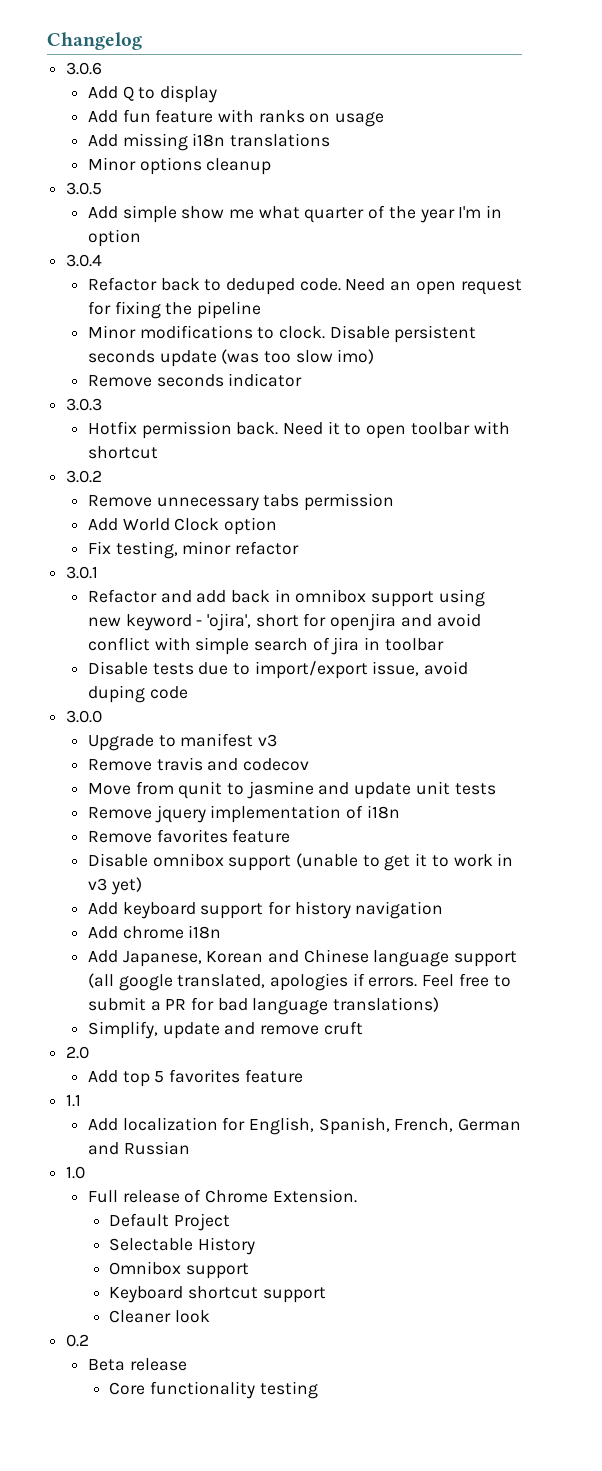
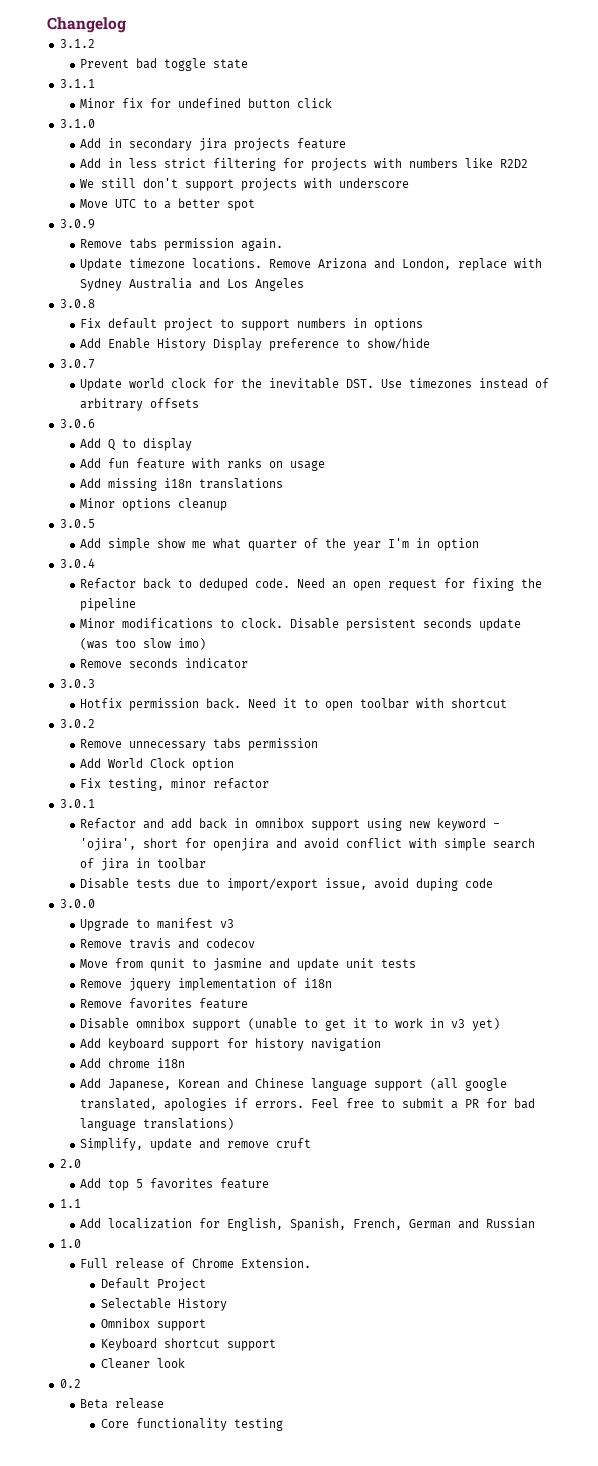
(142, 41) none -> [59,39,95,48] [80,58,249,71] [59,79,95,88] [80,98,333,108] [59,119,95,128] [80,138,347,151] [80,158,529,171] [80,178,410,191] [80,198,256,211] [59,219,95,229] [80,238,284,251] [80,258,543,271] [80,278,305,291] [59,299,95,308] [80,318,424,331] [80,338,431,351] [59,359,95,369] [80,378,550,391] [80,398,200,411] // 3.1.2 // Prevent bad toggle state // 3.1.1 // Minor fix for undefined button click // 3.1.0 // Add in secondary jira projects feature // Add in less strict filtering for projects with numbers like R2D2 // We still don't support projects with underscore // Move UTC to a better spot // 3.0.9 // Remove tabs permission again. // Update timezone locations. Remove Arizona and London, replace with Sydney Australia and Los Angeles // 3.0.8 // Fix default project to support numbers in options // Add Enable History Display preference to show/hide // 3.0.7 // Update world clock for the inevitable DST. Use timezones instead of arbitrary offsets

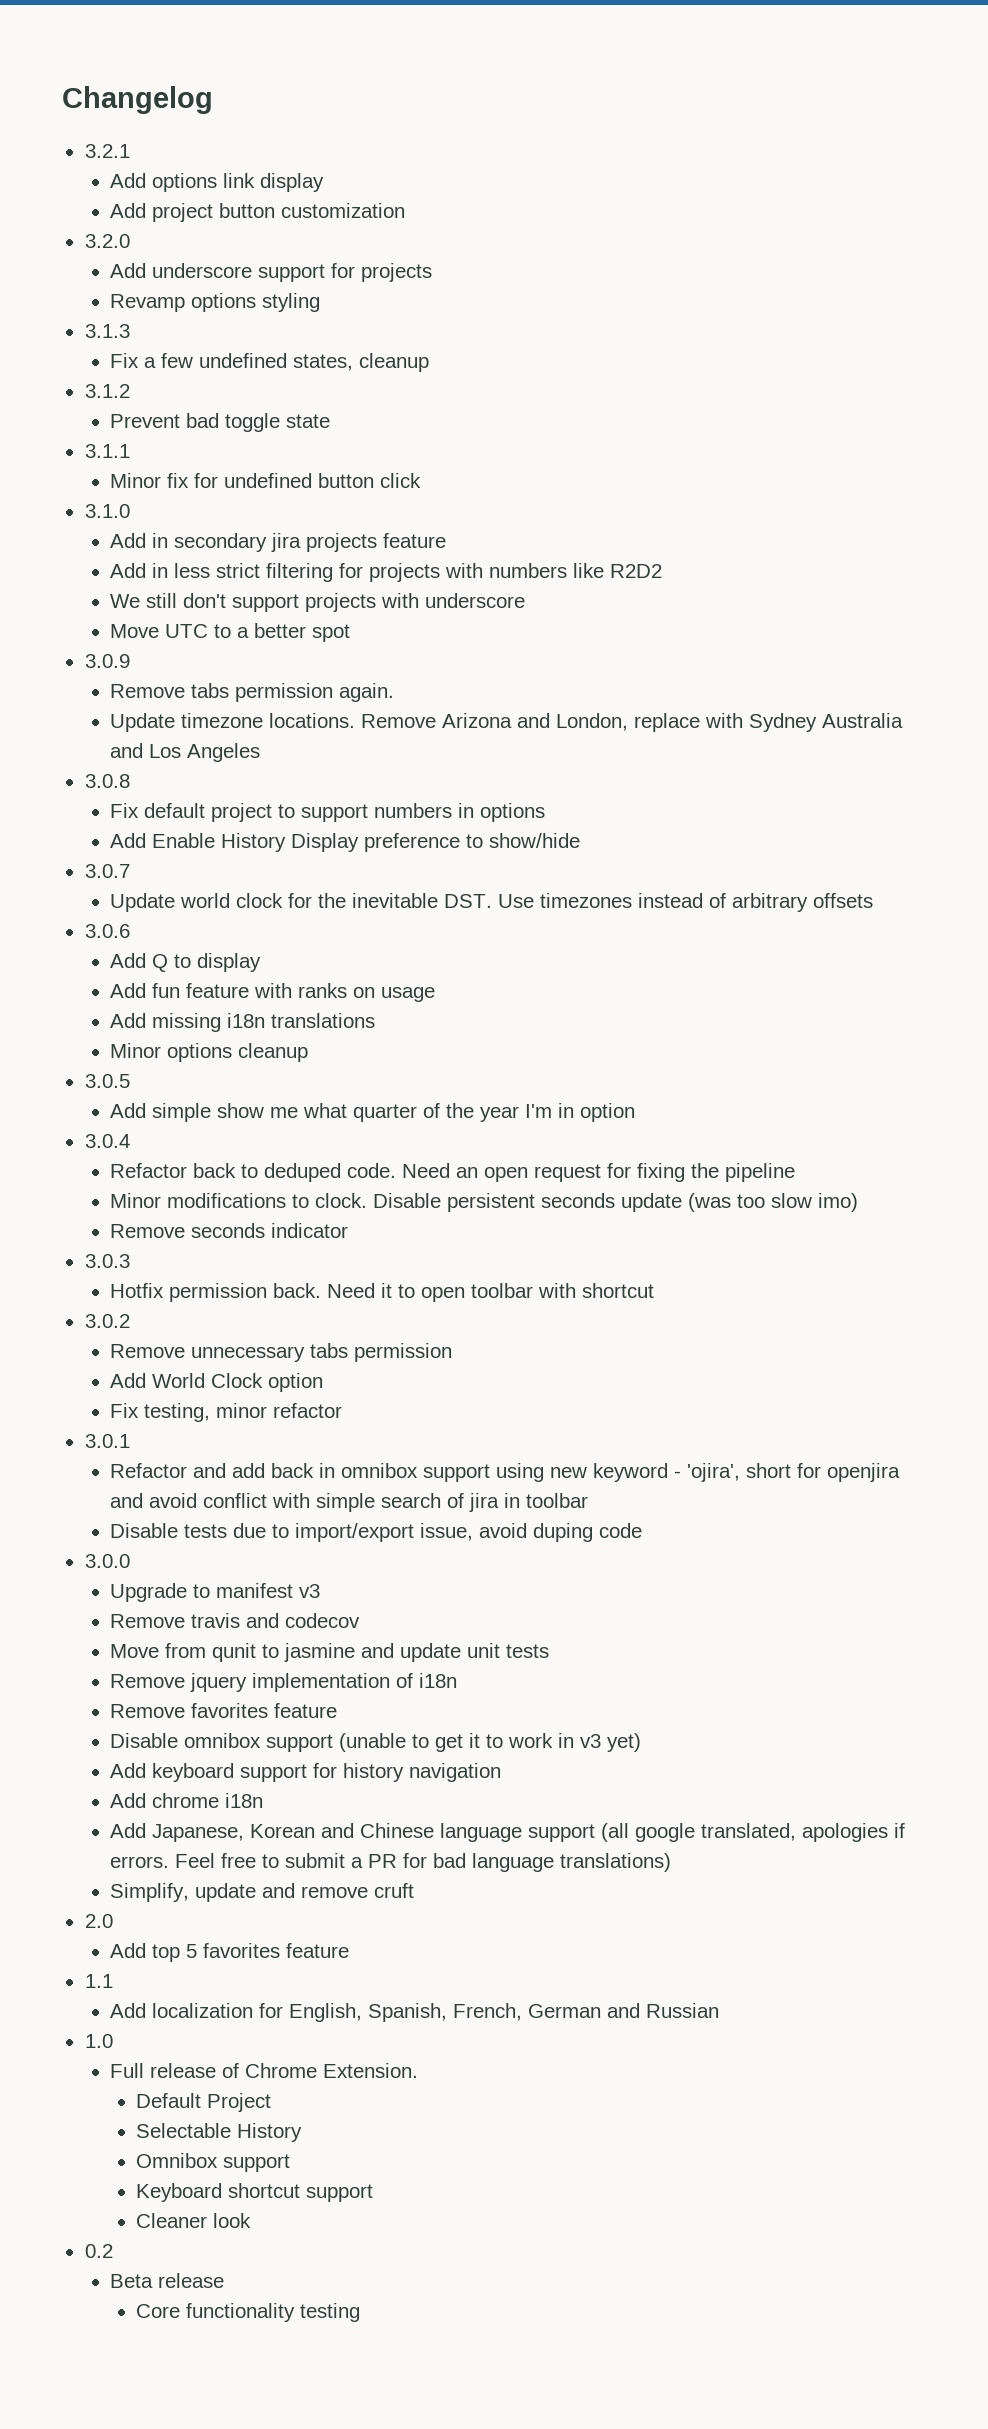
(126, 25) none -> [84,144,130,158] [110,173,325,192] [110,203,406,222] [84,234,130,248] [110,263,433,282] [110,293,321,312] [84,324,130,338] [110,353,430,372] // 3.2.1 // Add options link display // Add project button customization // 3.2.0 // Add underscore support for projects // Revamp options styling // 3.1.3 // Fix a few undefined states, cleanup

